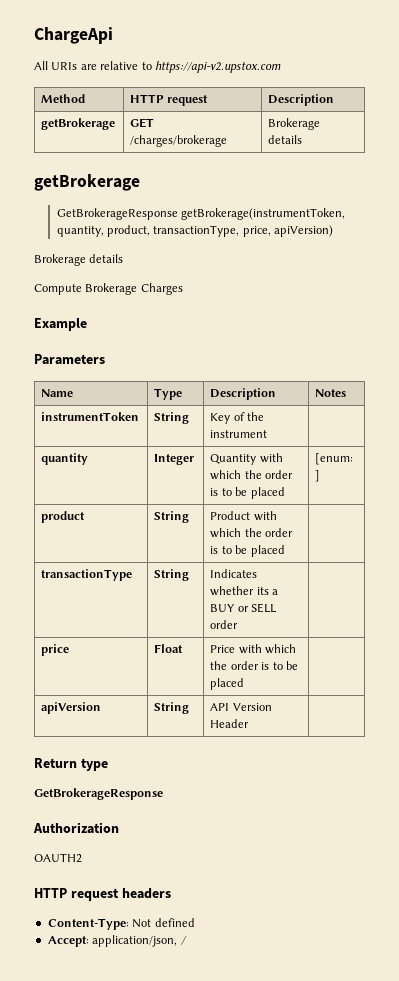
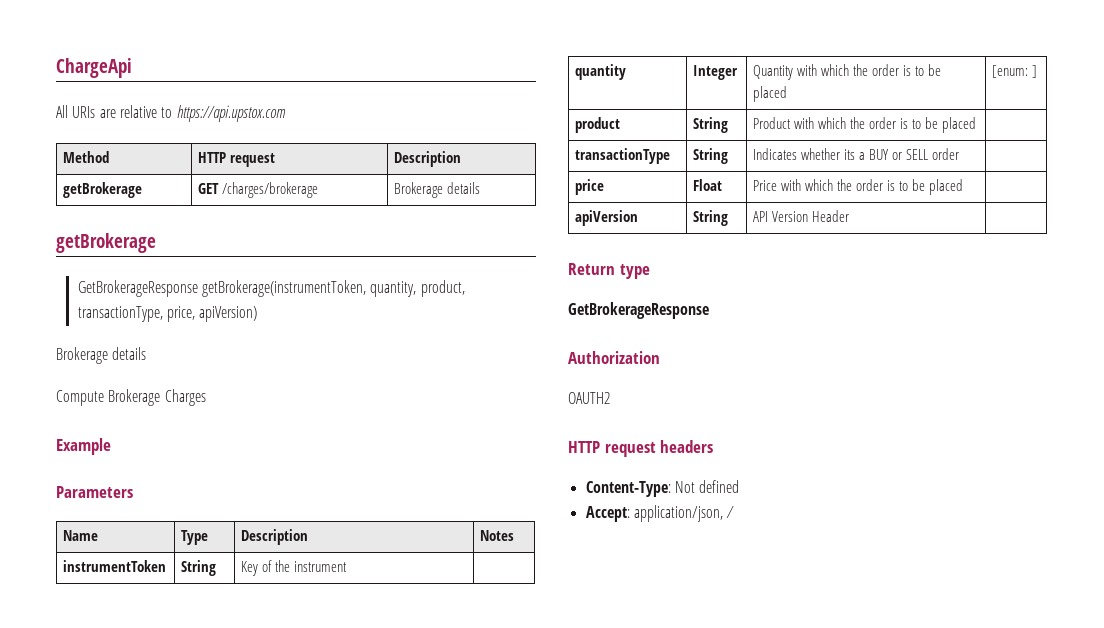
[154,61,281,73] https://api-v2.upstox.com -> [176,105,286,122] https://api.upstox.com

